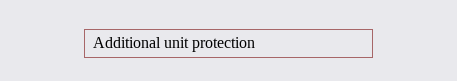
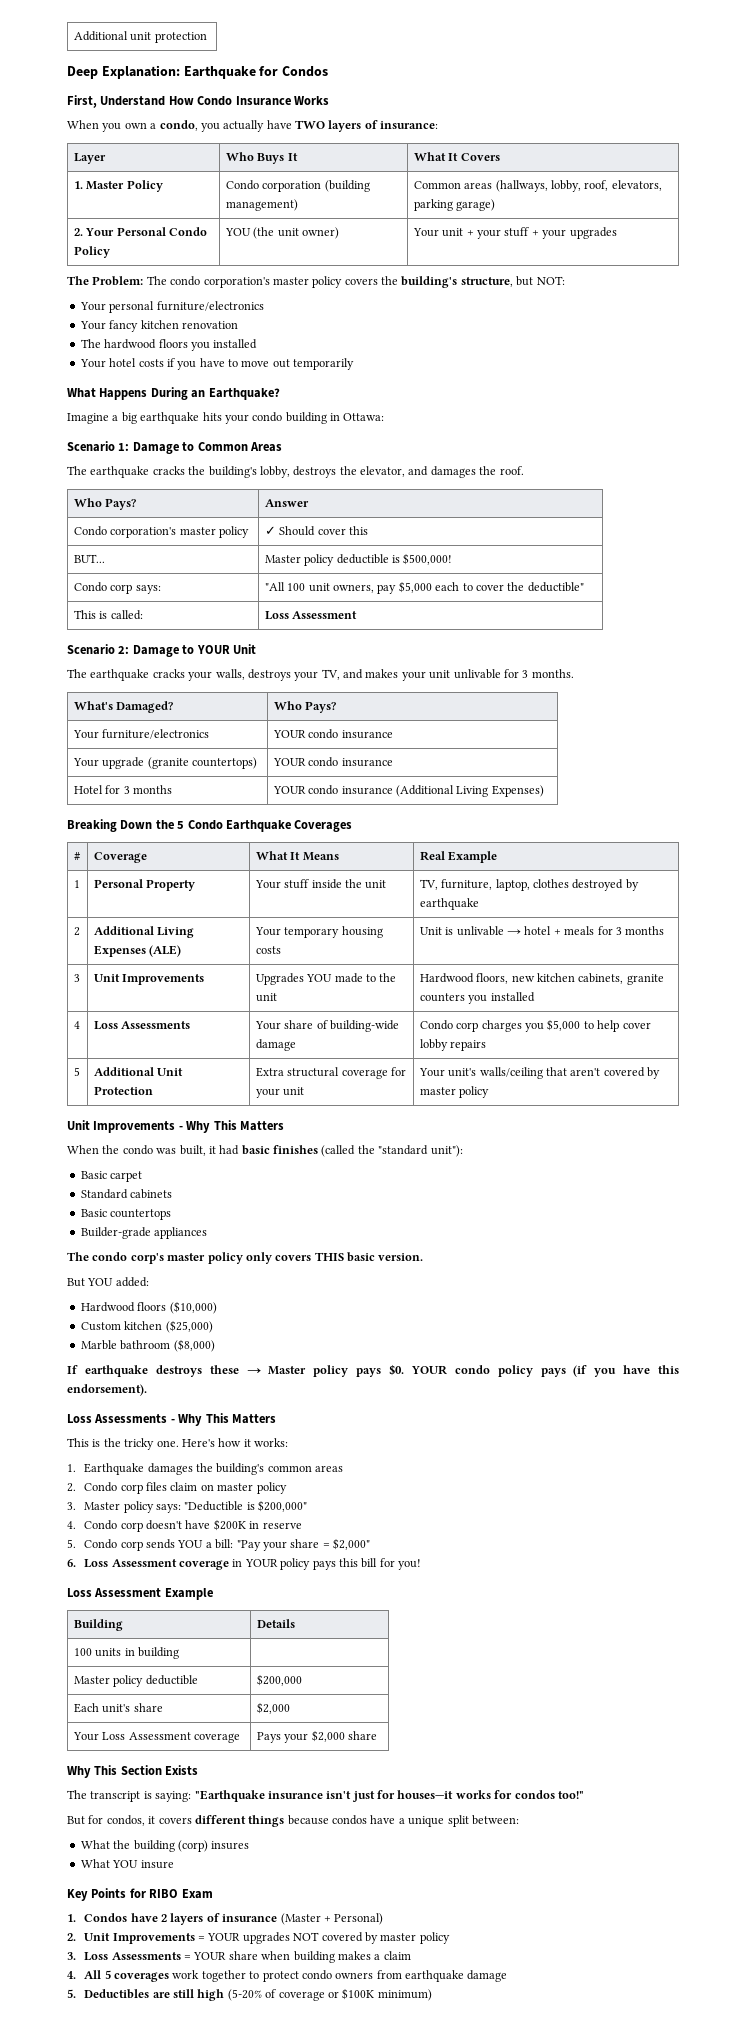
(256, 44) none -> [67,65,329,79] [67,95,329,108] [67,120,439,132] [73,153,106,164] [225,152,298,164] [413,152,500,161] [73,180,163,192] [225,180,370,192] [225,199,298,211] [413,180,662,192] [413,199,496,211] [73,227,208,236] [73,246,110,258] [224,227,340,239] [412,227,617,239] [67,276,565,288] [79,301,264,313] [79,320,238,332] [80,339,258,351] [79,358,355,370] [67,387,280,400] [67,412,385,424] [67,441,282,454] [67,466,524,478] [73,498,137,510] [264,499,309,507] [73,526,250,538] [264,526,369,536] [73,554,105,563] [264,553,453,566] [73,582,161,594] [264,581,584,594] [73,610,143,620] [264,611,358,620] [67,644,256,657] [67,669,574,681] [73,701,174,713] [273,701,337,713] [72,729,210,739] [272,729,393,739] [72,757,258,769] [272,757,393,767] [73,785,173,794] [272,785,544,797] [67,819,353,832] [73,852,81,860] [93,852,147,863] [255,851,339,861] [419,851,498,863] [73,880,80,888] [93,879,196,891] [254,879,387,889] [419,879,639,891] [419,898,479,910] [73,927,80,936] [93,926,195,938] [93,945,182,957] [254,926,383,938] [255,946,281,954] [419,926,665,936] [73,974,80,982] [93,974,205,985] [255,973,397,985] [255,993,277,1002] [419,973,664,985] [419,992,535,1004] [73,1021,80,1029] [93,1021,191,1030] [254,1020,400,1032] [255,1039,296,1051] [419,1019,651,1032] [419,1039,487,1051] [73,1067,80,1076] [93,1067,184,1076] [93,1086,153,1095] [255,1067,407,1079] [255,1087,305,1098] [418,1067,661,1079] [419,1086,490,1098] [67,1120,284,1133] [67,1145,463,1157] [80,1171,143,1182] [80,1189,173,1199] [80,1209,172,1220] [80,1227,208,1239] [67,1252,424,1264] [67,1277,149,1287] [80,1301,217,1314] [80,1320,213,1333] [80,1339,215,1352] [67,1364,679,1377] [67,1384,147,1396] [67,1413,276,1426] [67,1438,288,1450] [67,1463,344,1475] [67,1482,287,1494] [67,1500,308,1513] [67,1519,302,1532] [67,1538,371,1551] [67,1558,422,1570] [67,1588,213,1600] [73,1619,123,1631] [256,1619,295,1628] [73,1647,180,1659] [73,1675,198,1687] [256,1674,302,1686] [73,1703,163,1713] [256,1702,290,1714] [72,1732,241,1743] [256,1730,378,1743] [67,1765,199,1778] [67,1790,584,1802] [67,1815,519,1827] [80,1840,250,1852] [80,1859,174,1869] [67,1888,213,1901] [67,1913,384,1925] [67,1932,450,1944] [67,1951,411,1963] [67,1970,508,1982] [67,1988,432,2001] // Deep Explanation: Earthquake for Condos // First, Understand How Condo Insurance Works // When you own a condo, you actually have TWO layers of insurance: // Layer | Who Buys It | What It Covers // 1. Master Policy | Condo corporation (building management) | Common areas (hallways, lobby, roof, elevators, parking garage) // 2. Your Personal Condo Policy | YOU (the unit owner) | Your unit + your stuff + your upgrades // The Problem: The condo corporation's master policy covers the building's structure, but NOT: // Your personal furniture/electronics // Your fancy kitchen renovation // The hardwood floors you installed // Your hotel costs if you have to move out temporarily // What Happens During an Earthquake? // Imagine a big earthquake hits your condo building in Ottawa: // Scenario 1: Damage to Common Areas // The earthquake cracks the building's lobby, destroys the elevator, and damages the roof. // Who Pays? | Answer // Condo corporation's master policy | ✓ Should cover this // BUT... | Master policy deductible is $500,000! // Condo corp says: | "All 100 unit owners, pay $5,000 each to cover the deductible" // This is called: | Loss Assessment // Scenario 2: Damage to YOUR Unit // The earthquake cracks your walls, destroys your TV, and makes your unit unlivable for 3 months. // What's Damaged? | Who Pays? // Your furniture/electronics | YOUR condo insurance // Your upgrade (granite countertops) | YOUR condo insurance // Hotel for 3 months | YOUR condo insurance (Additional Living Expenses) // Breaking Down the 5 Condo Earthquake Coverages // # | Coverage | What It Means | Real Example // 1 | Personal Property | Your stuff inside the unit | TV, furniture, laptop, clothes destroyed by earthquake // 2 | Additional Living Expenses (ALE) | Your temporary housing costs | Unit is unlivable → hotel + meals for 3 months // 3 | Unit Improvements | Upgrades YOU made to the unit | Hardwood floors, new kitchen cabinets, granite counters you installed // 4 | Loss Assessments | Your share of building-wide damage | Condo corp charges you $5,000 to help cover lobby repairs // 5 | Additional Unit Protection | Extra structural coverage for your unit | Your unit's walls/ceiling that aren't covered by master policy // Unit Improvements - Why This Matters // When the condo was built, it had basic finishes (called the "standard unit"): // Basic carpet // Standard cabinets // Basic countertops // Builder-grade appliances // The condo corp's master policy only covers THIS basic version. // But YOU added: // Hardwood floors ($10,000) // Custom kitchen ($25,000) // Marble bathroom ($8,000) // If earthquake destroys these → Master policy pays $0. YOUR condo policy pays (if you have this endorsement). // Loss Assessments - Why This Matters // This is the tricky one. Here's how it works: // 1. Earthquake damages the building's common areas // 2. Condo corp files claim on master policy // 3. Master policy says: "Deductible is $200,000" // 4. Condo corp doesn't have $200K in reserve // 5. Condo corp sends YOU a bill: "Pay your share = $2,000" // 6. Loss Assessment coverage in YOUR policy pays this bill for you! // Loss Assessment Example // Building | Details // 100 units in building | // Master policy deductible | $200,000 // Each unit's share | $2,000 // Your Loss Assessment coverage | Pays your $2,000 share // Why This Section Exists // The transcript is saying: "Earthquake insurance isn't just for houses—it works for condos too!" // But for condos, it covers different things because condos have a unique split between: // What the building (corp) insures // What YOU insure // Key Points for RIBO Exam // 1. Condos have 2 layers of insurance (Master + Personal) // 2. Unit Improvements = YOUR upgrades NOT covered by master policy // 3. Loss Assessments = YOUR share when building makes a claim // 4. All 5 coverages work together to protect condo owners from earthquake damage // 5. Deductibles are still high (5-20% of coverage or $100K minimum)

